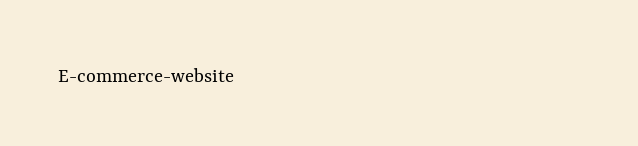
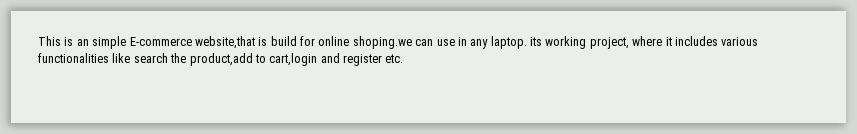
[58,68,234,82] E-commerce-website -> [38,36,759,49] [38,53,404,66] This is an simple E-commerce website,that is build for online shoping.we can use in any laptop. its working project, where it includes various functionalities like search the product,add to cart,login and register etc.

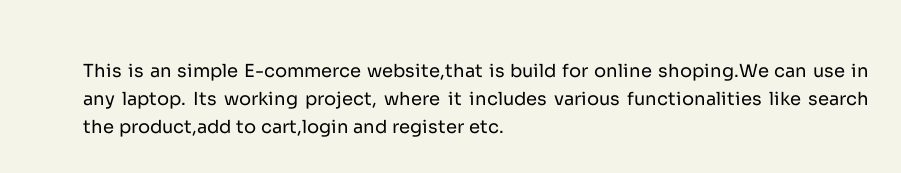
[352,36,412,49] shoping.we -> [657,63,769,81] shoping.We
[530,37,542,46] its -> [193,91,218,106] Its

